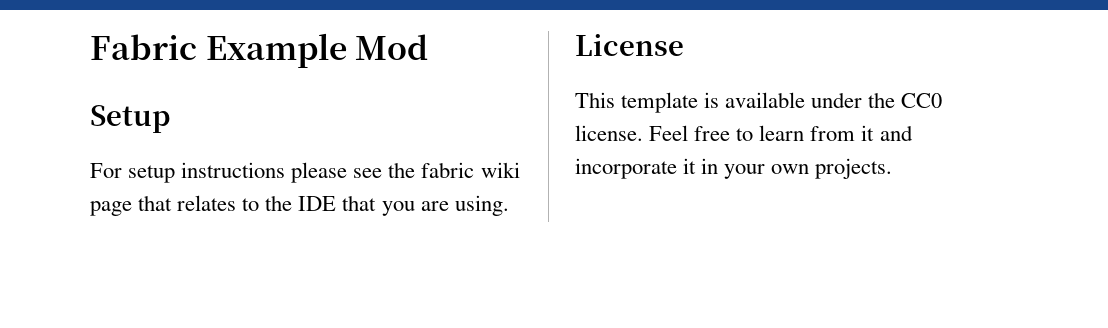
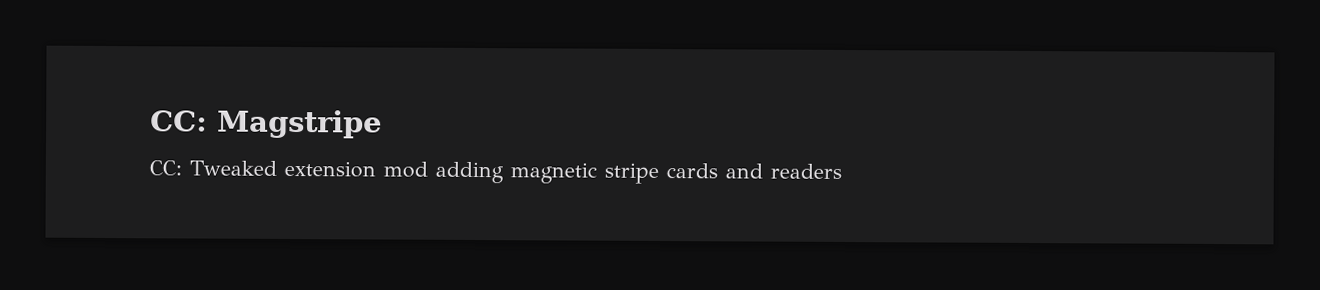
[90,33,429,68] [90,105,170,133] [90,162,520,183] [90,195,509,216] [575,34,684,56] [575,92,943,113] [575,125,913,141] [575,158,893,179] Fabric Example Mod // Setup // For setup instructions please see the fabric wiki page that relates to the IDE that you are using. // License // This template is available under the CC0 license. Feel free to learn from it and incorporate it in your own projects. -> [150,109,382,139] [149,160,842,184] CC: Magstripe // CC: Tweaked extension mod adding magnetic stripe cards and readers

